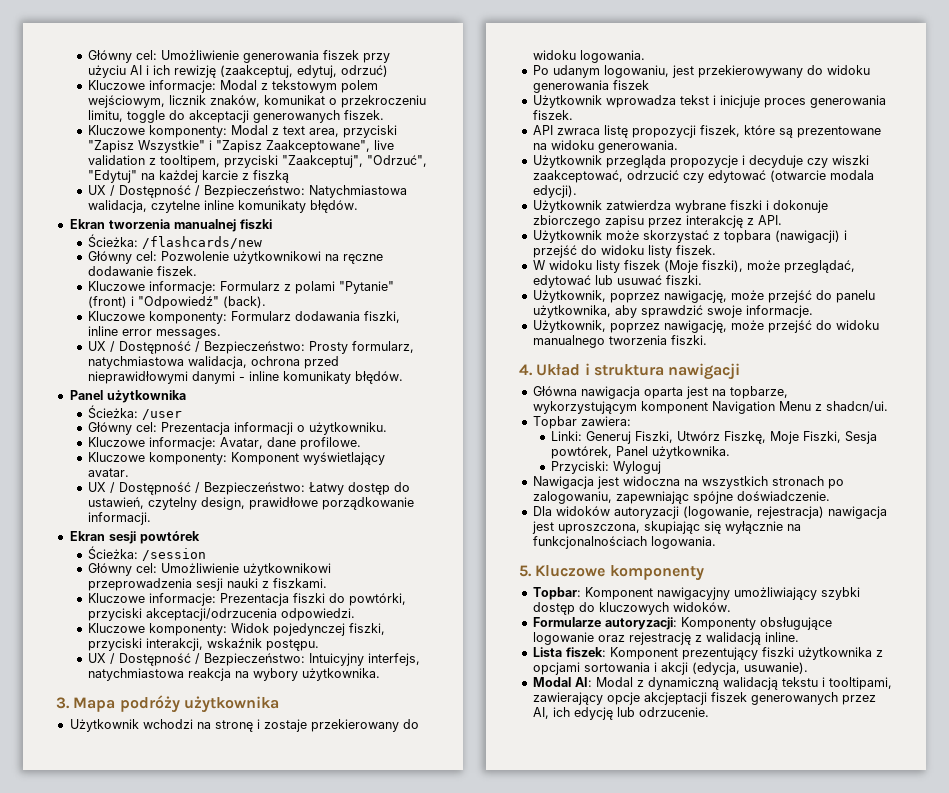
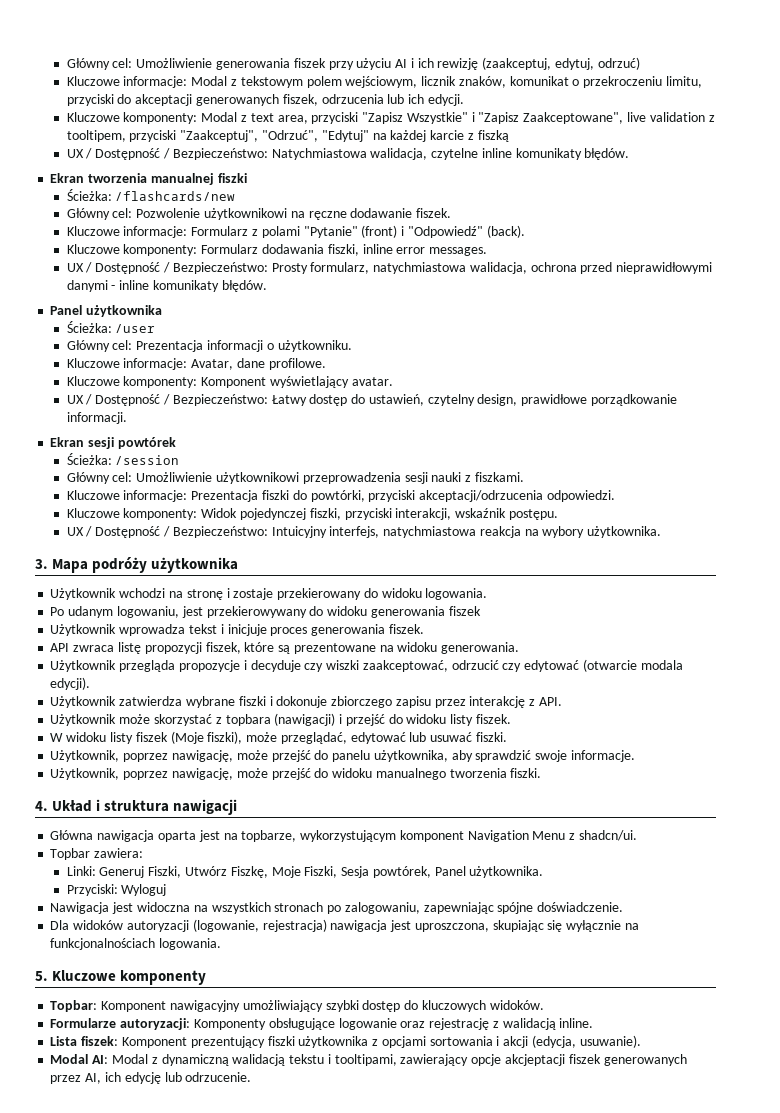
[127,110,166,123] toggle -> [66,94,114,106] przyciski
[344,110,385,120] fiszek. -> [282,94,464,106] fiszek, odrzucenia lub ich edycji.

